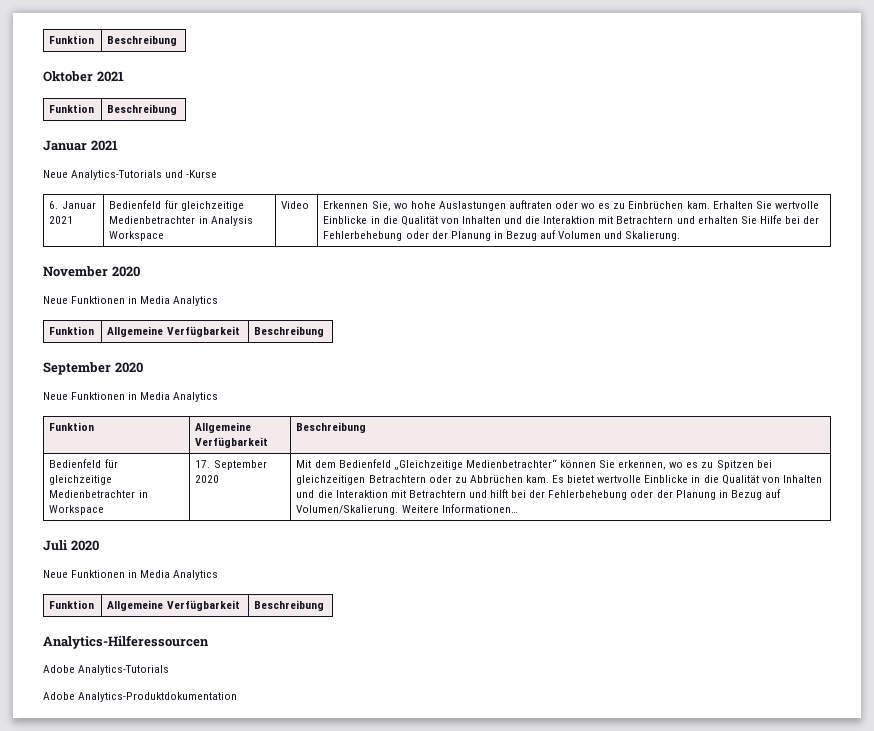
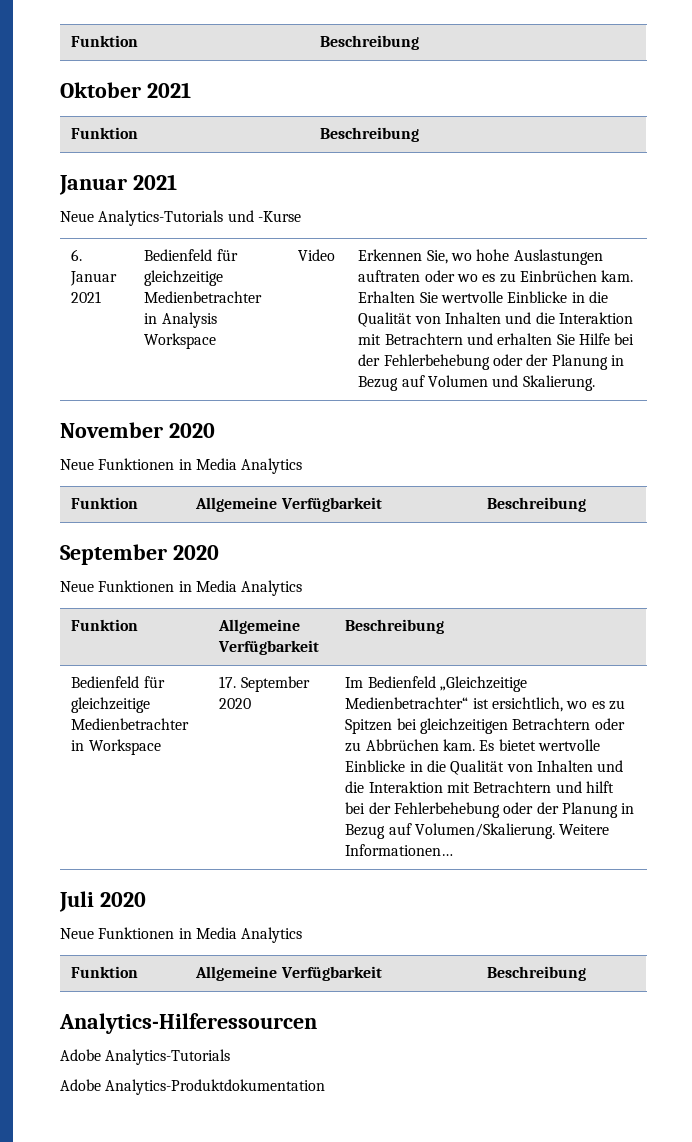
[296,460,336,468] Mit dem -> [345,677,364,688] Im
[559,460,667,470] können Sie erkennen, -> [472,697,564,712] ist ersichtlich,

